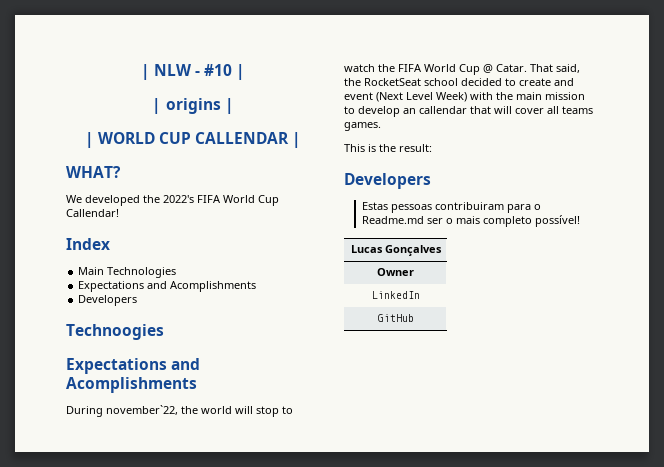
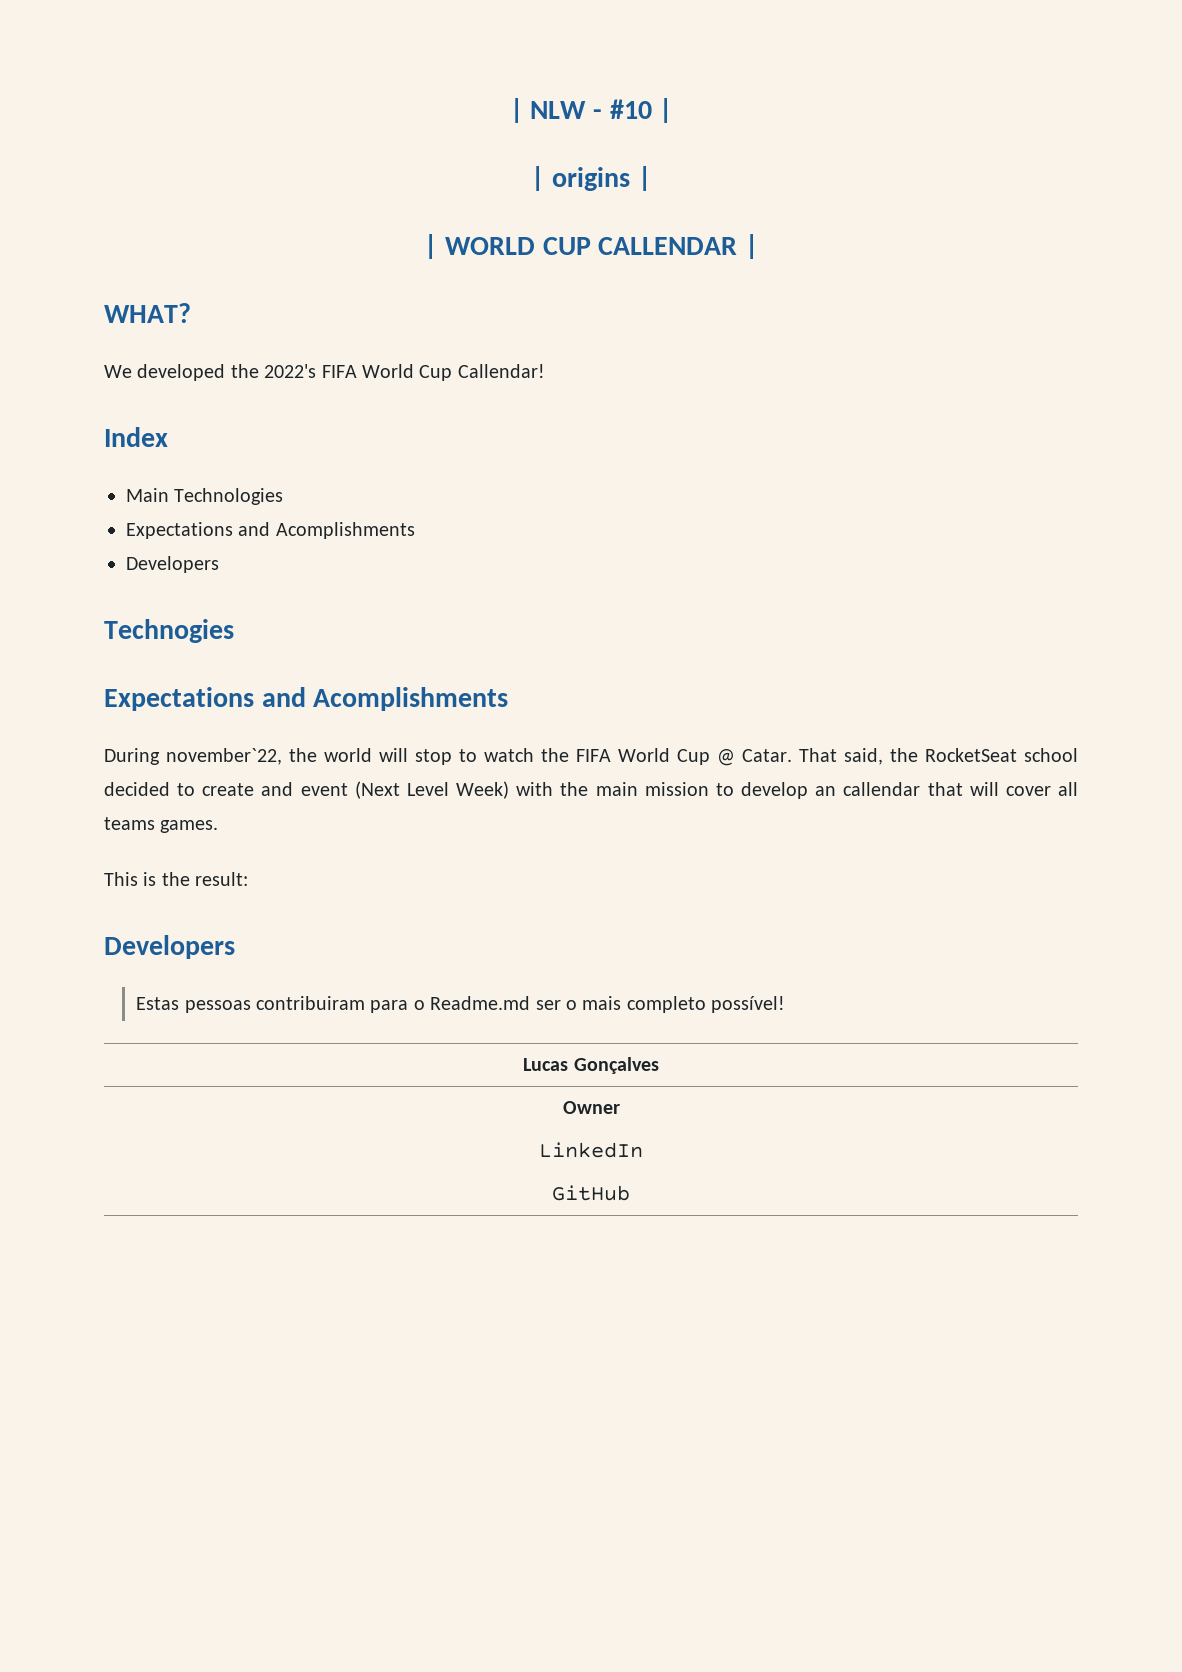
[66,324,164,340] Technoogies -> [104,619,234,643] Technogies

